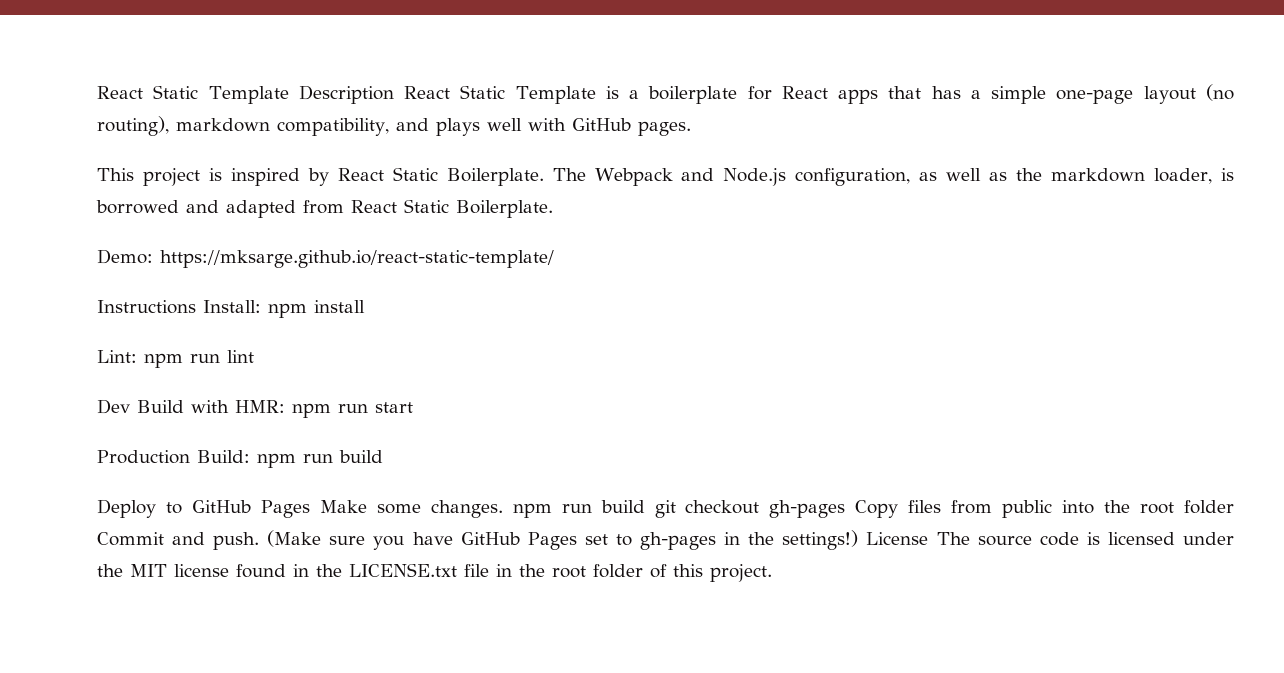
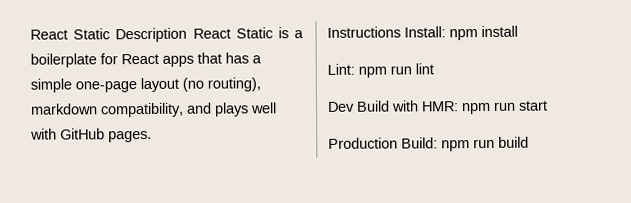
[97,85,289,104] React Static Template -> [30,28,111,40] React Static
[515,86,596,104] Template -> (273, 33) none
[97,167,1234,186] [96,199,553,218] [97,249,554,268] // This project is inspired by React Static Boilerplate. The Webpack and Node.js configuration, as well as the markdown loader, is borrowed and adapted from React Static Boilerplate. // Demo: https://mksarge.github.io/react-static-template/ -> (152, 136) none
[97,499,1235,518] [97,530,1234,550] [97,563,772,582] // Deploy to GitHub Pages Make some changes. npm run build git checkout gh-pages Copy files from public into the root folder Commit and push. (Make sure you have GitHub Pages set to gh-pages in the settings!) License The source code is licensed under the MIT license found in the LICENSE.txt file in the root folder of this project. -> (529, 142) none

